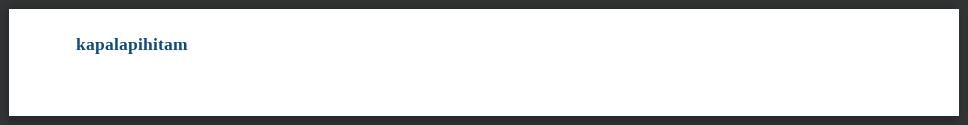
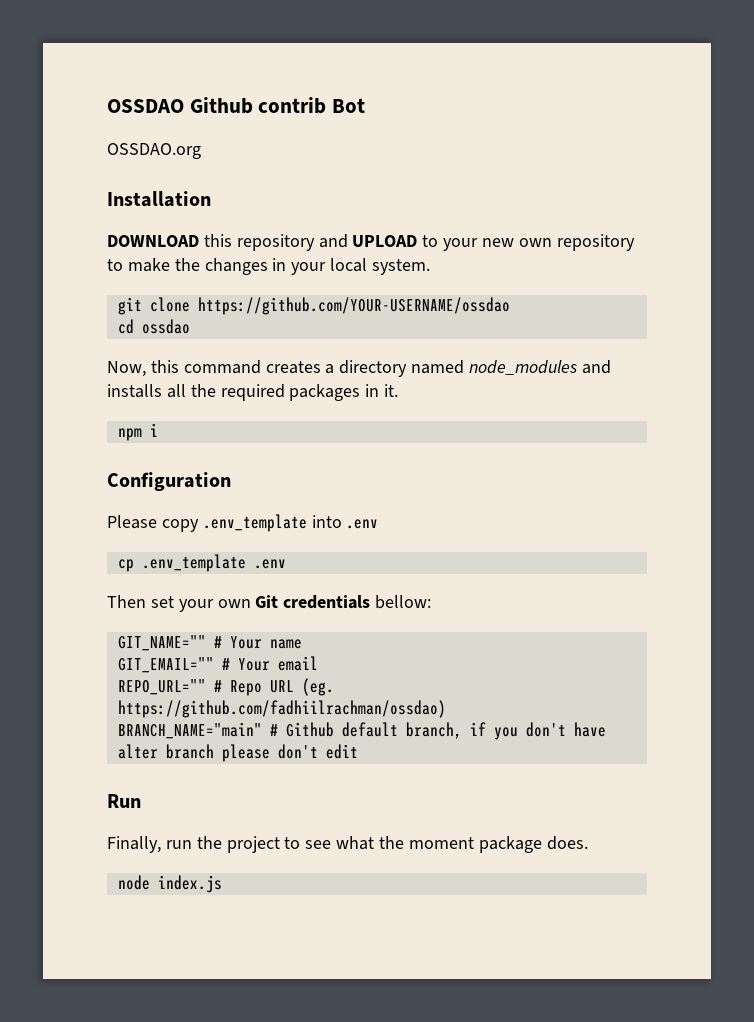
[76,38,188,54] kapalapihitam -> [107,97,366,114] [107,143,201,159] [107,191,211,207] [107,234,635,251] [107,258,431,275] [117,297,510,315] [117,319,190,334] [107,360,611,377] [107,384,399,401] [117,423,158,441] [107,472,231,491] [107,514,379,532] [117,554,286,572] [107,595,432,612] [117,635,302,651] [117,656,318,673] [117,678,334,696] [117,700,446,718] [117,722,606,740] [117,744,358,762] [107,794,141,808] [107,836,588,853] [117,875,222,893] OSSDAO Github contrib Bot // OSSDAO.org // Installation // DOWNLOAD this repository and UPLOAD to your new own repository to make the changes in your local system. // git clone https://github.com/YOUR-USERNAME/ossdao // cd ossdao // Now, this command creates a directory named node_modules and installs all the required packages in it. // npm i // Configuration // Please copy .env_template into .env // cp .env_template .env // Then set your own Git credentials bellow: // GIT_NAME="" # Your name // GIT_EMAIL="" # Your email // REPO_URL="" # Repo URL (eg. https://github.com/fadhiilrachman/ossdao) // BRANCH_NAME="main" # Github default branch, if you don't have alter branch please don't edit // Run // Finally, run the project to see what the moment package does. // node index.js

